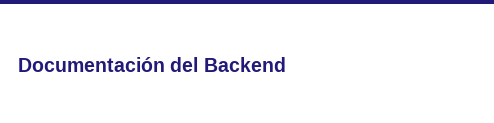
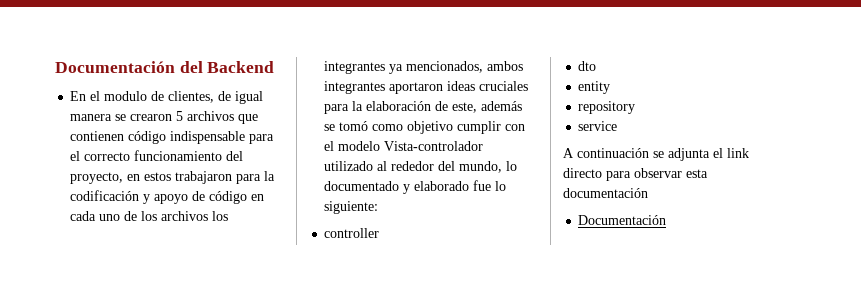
(286, 64) none -> [70,91,264,104] [70,111,259,124] [70,131,275,144] [70,150,244,161] [70,171,276,184] [70,190,265,204] [70,211,229,221] [324,61,524,74] [324,81,529,94] [324,101,523,114] [324,121,526,134] [324,141,484,151] [324,161,518,173] [324,180,507,194] [324,201,379,214] [324,228,380,238] [578,61,597,71] [578,81,611,94] [578,101,636,114] [578,121,618,131] [563,148,749,161] [563,168,708,181] [563,188,648,198] [578,215,667,225] // En el modulo de clientes, de igual manera se crearon 5 archivos que contienen código indispensable para el correcto funcionamiento del proyecto, en estos trabajaron para la codificación y apoyo de código en cada uno de los archivos los integrantes ya mencionados, ambos integrantes aportaron ideas cruciales para la elaboración de este, además se tomó como objetivo cumplir con el modelo Vista-controlador utilizado al rededor del mundo, lo documentado y elaborado fue lo siguiente: // controller // dto // entity // repository // service // A continuación se adjunta el link directo para observar esta documentación // Documentación

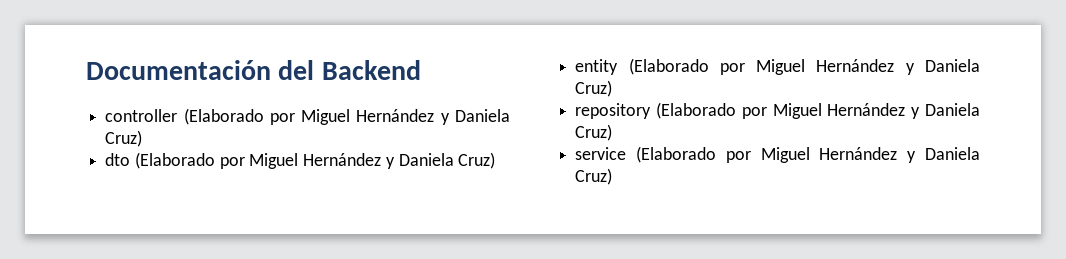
[70,91,264,104] [70,111,259,124] [70,131,275,144] [70,150,244,161] [70,171,276,184] [70,190,265,204] [70,211,229,221] [324,61,524,74] [324,81,529,94] [324,101,523,114] [324,121,526,134] [324,141,484,151] [324,161,518,173] [324,180,507,194] [324,201,379,214] [324,228,380,238] [578,61,597,71] [578,81,611,94] [578,101,636,114] [578,121,618,131] [563,148,749,161] [563,168,708,181] [563,188,648,198] [578,215,667,225] En el modulo de clientes, de igual manera se crearon 5 archivos que contienen código indispensable para el correcto funcionamiento del proyecto, en estos trabajaron para la codificación y apoyo de código en cada uno de los archivos los integrantes ya mencionados, ambos integrantes aportaron ideas cruciales para la elaboración de este, además se tomó como objetivo cumplir con el modelo Vista-controlador utilizado al rededor del mundo, lo documentado y elaborado fue lo siguiente: // controller // dto // entity // repository // service // A continuación se adjunta el link directo para observar esta documentación // Documentación -> [105,108,511,125] [105,130,143,147] [105,152,496,169] [575,58,980,75] [575,80,613,97] [575,102,980,119] [575,124,613,141] [575,146,980,163] [575,168,613,185] controller (Elaborado por Miguel Hernández y Daniela Cruz) // dto (Elaborado por Miguel Hernández y Daniela Cruz) // entity (Elaborado por Miguel Hernández y Daniela Cruz) // repository (Elaborado por Miguel Hernández y Daniela Cruz) // service (Elaborado por Miguel Hernández y Daniela Cruz)

